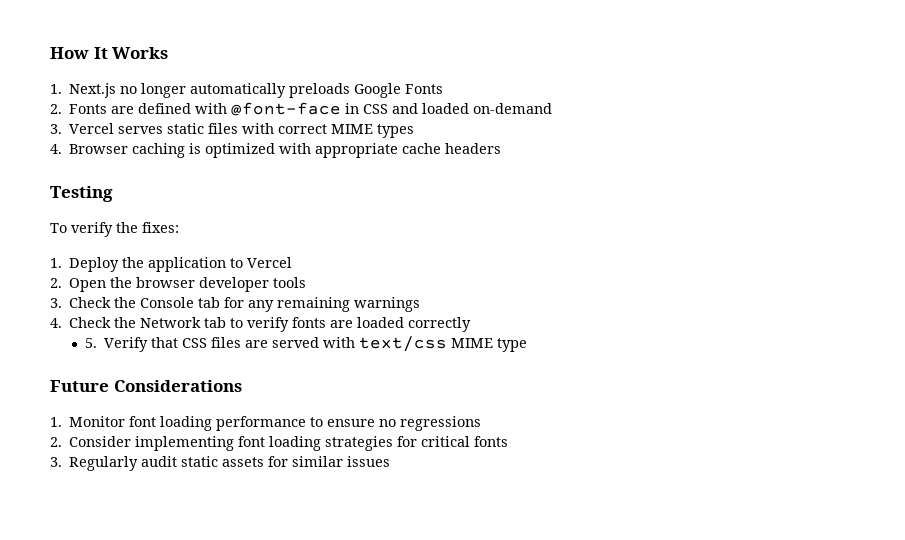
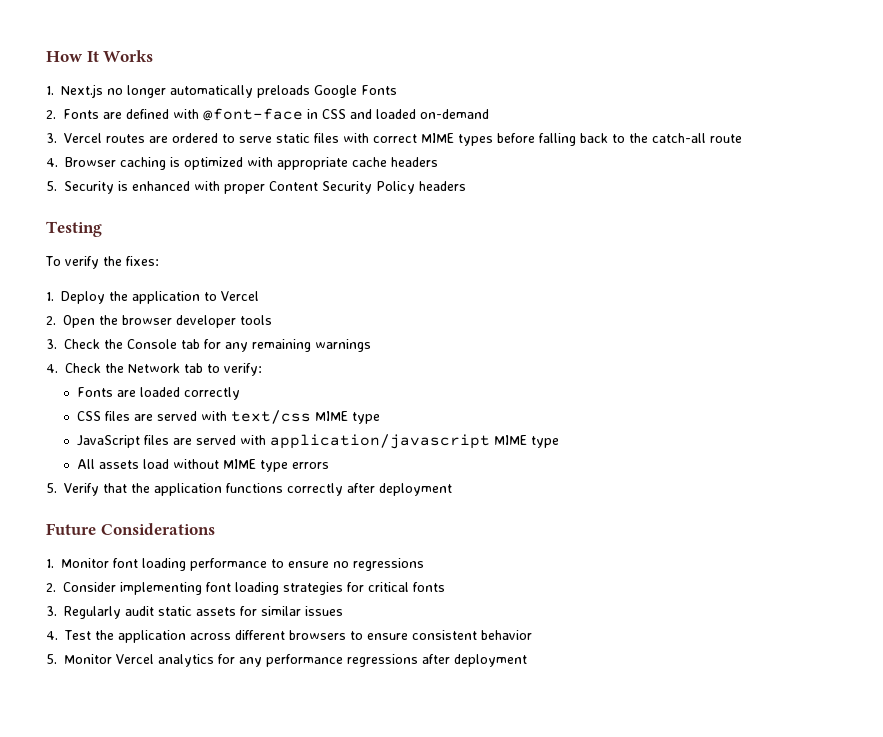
[118,126,164,134] serves -> [106,133,272,143] routes are ordered to serve
(415, 131) none -> [497,133,742,146] before falling back to the catch-all route
(502, 148) none -> [46,181,466,194] // 5. Security is enhanced with proper Content Security Policy headers
[247,317,327,332] verify fonts -> [224,363,262,376] [76,387,113,397] verify: // Fonts
[84,337,179,352] 5. Verify that -> (240, 393) none
(528, 345) none -> [76,434,559,449] [76,459,329,472] [46,483,452,496] // JavaScript files are served with application/javascript MIME type // All assets load without MIME type errors // 5. Verify that the application functions correctly after deployment
(391, 461) none -> [46,630,532,643] [46,654,527,667] // 4. Test the application across different browsers to ensure consistent behavior // 5. Monitor Vercel analytics for any performance regressions after deployment

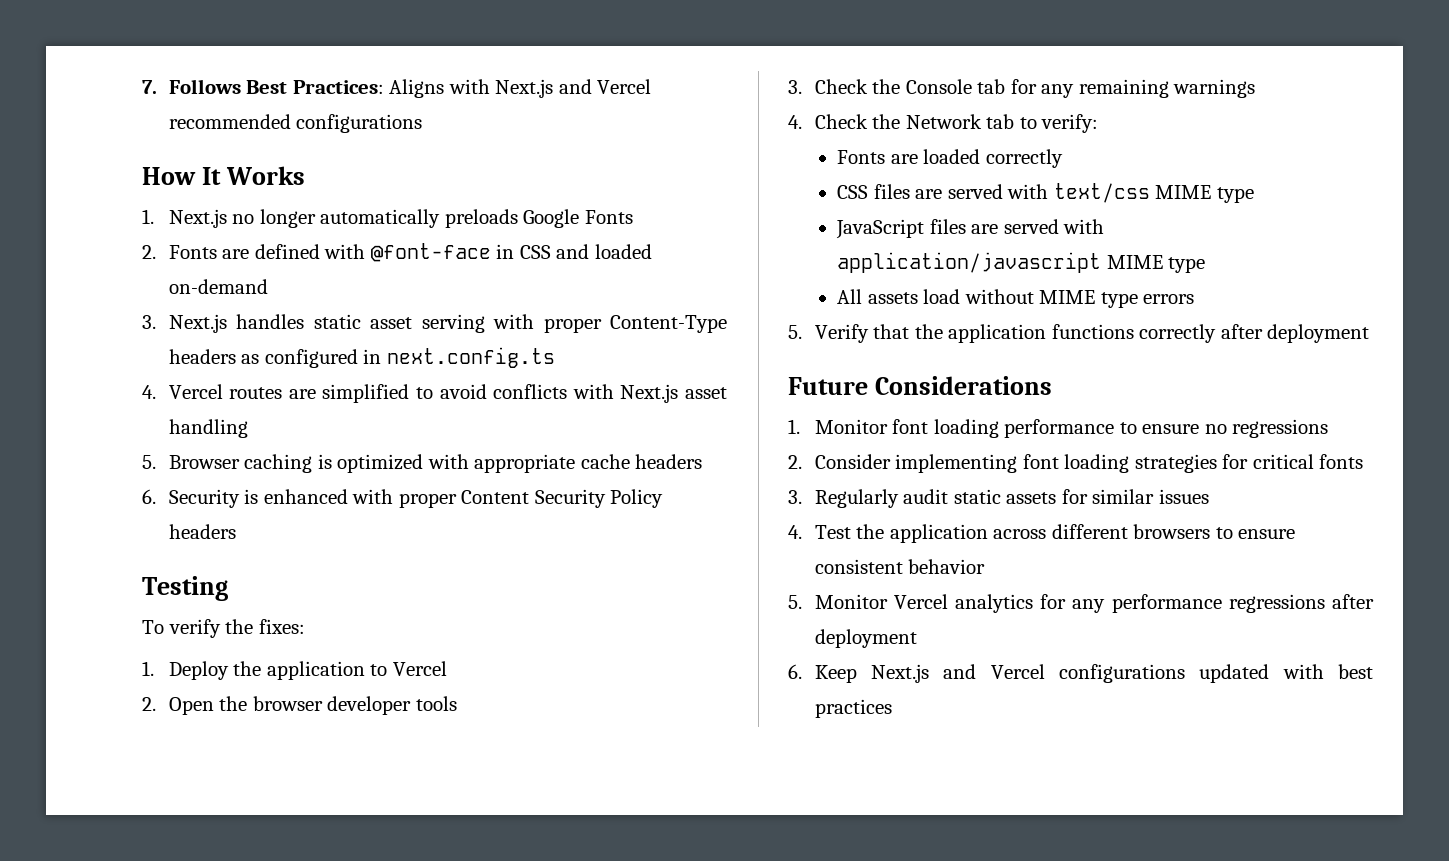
(46, 56) none -> [142,79,652,98] [168,114,423,133] 7. Follows Best Practices: Aligns with Next.js and Vercel recommended configurations //
[64,133,742,146] [46,158,58,167] Vercel routes are ordered to serve static files with correct MIME types before falling back to the catch-all route // 4. -> [168,314,727,333] [168,347,555,368] [142,384,727,403] [168,419,248,438] [142,455,156,469] Next.js handles static asset serving with proper Content-Type headers as configured in next.config.ts // 4. Vercel routes are simplified to avoid conflicts with Next.js asset handling // 5.
[46,181,57,191] 5. -> [142,489,156,504] 6.
(527, 660) none -> [788,664,1373,683] [814,699,892,718] // 6. Keep Next.js and Vercel configurations updated with best practices

